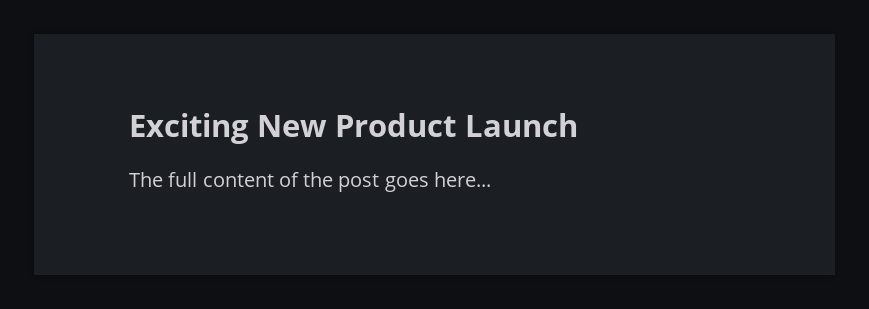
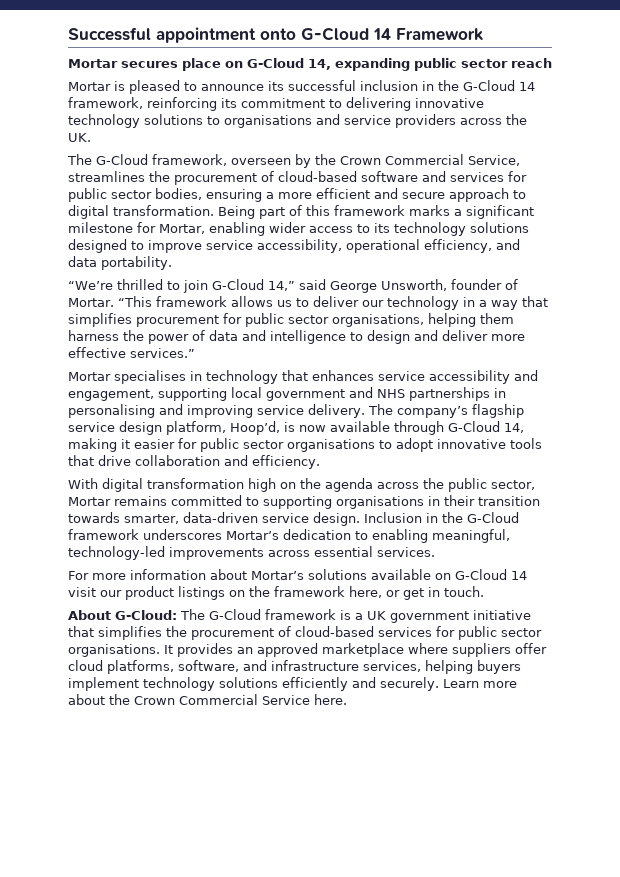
[129,113,578,144] [129,172,491,192] Exciting New Product Launch // The full content of the post goes here... -> [68,27,483,43] [68,58,552,71] [68,80,535,94] [68,97,484,111] [68,114,527,128] [68,133,91,142] [67,154,520,168] [68,171,527,185] [68,188,526,202] [68,205,534,219] [68,222,529,236] [68,239,520,253] [68,256,172,270] [68,279,518,293] [68,296,548,310] [68,313,514,327] [68,330,525,344] [68,347,195,358] [68,370,538,384] [68,387,506,401] [68,404,524,418] [68,421,524,435] [68,438,542,452] [68,455,320,469] [68,478,535,492] [68,495,540,509] [68,512,519,526] [68,529,510,543] [68,546,435,560] [68,569,527,580] [68,586,484,600] [68,609,531,623] [68,626,542,640] [68,643,547,657] [68,660,521,674] [68,677,517,691] [68,694,347,705] Successful appointment onto G-Cloud 14 Framework // Mortar secures place on G-Cloud 14, expanding public sector reach // Mortar is pleased to announce its successful inclusion in the G-Cloud 14 framework, reinforcing its commitment to delivering innovative technology solutions to organisations and service providers across the UK. // The G-Cloud framework, overseen by the Crown Commercial Service, streamlines the procurement of cloud-based software and services for public sector bodies, ensuring a more efficient and secure approach to digital transformation. Being part of this framework marks a significant milestone for Mortar, enabling wider access to its technology solutions designed to improve service accessibility, operational efficiency, and data portability. // “We’re thrilled to join G-Cloud 14,” said George Unsworth, founder of Mortar. “This framework allows us to deliver our technology in a way that simplifies procurement for public sector organisations, helping them harness the power of data and intelligence to design and deliver more effective services.” // Mortar specialises in technology that enhances service accessibility and engagement, supporting local government and NHS partnerships in personalising and improving service delivery. The company’s flagship service design platform, Hoop’d, is now available through G-Cloud 14, making it easier for public sector organisations to adopt innovative tools that drive collaboration and efficiency. // With digital transformation high on the agenda across the public sector, Mortar remains committed to supporting organisations in their transition towards smarter, data-driven service design. Inclusion in the G-Cloud framework underscores Mortar’s dedication to enabling meaningful, technology-led improvements across essential services. // For more information about Mortar’s solutions available on G-Cloud 14 visit our product listings on the framework here, or get in touch. // About G-Cloud: The G-Cloud framework is a UK government initiative that simplifies the procurement of cloud-based services for public sector organisations. It provides an approved marketplace where suppliers offer cloud platforms, software, and infrastructure services, helping buyers implement technology solutions efficiently and securely. Learn more about the Crown Commercial Service here.

